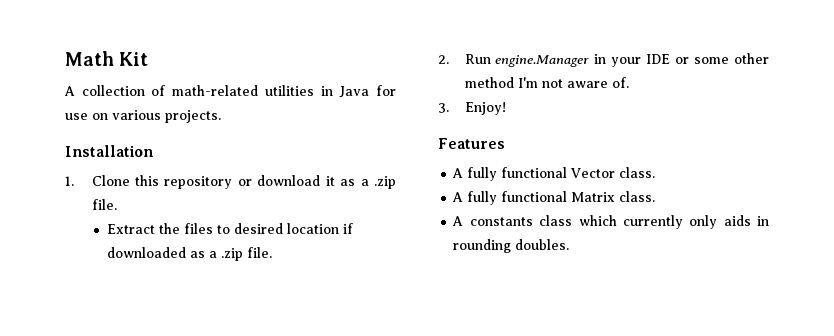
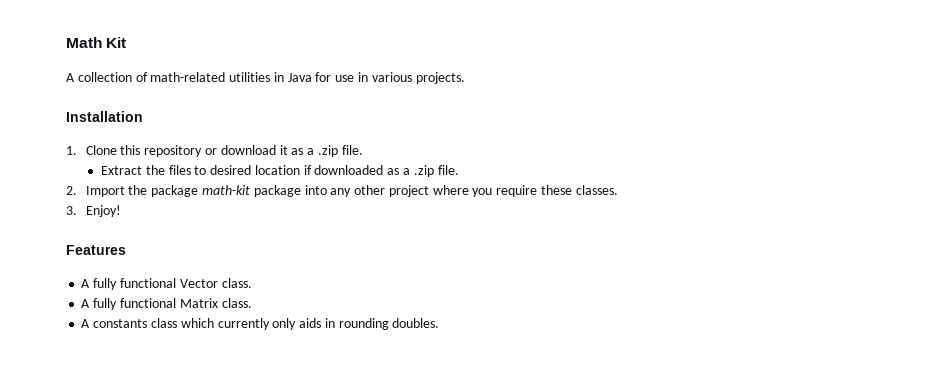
[92,113,108,120] on -> [358,72,369,82] in
[464,53,769,67] [464,77,629,88] Run engine.Manager in your IDE or some other method I'm not aware of. -> [85,185,618,197] Import the package math-kit package into any other project where you require these classes.

